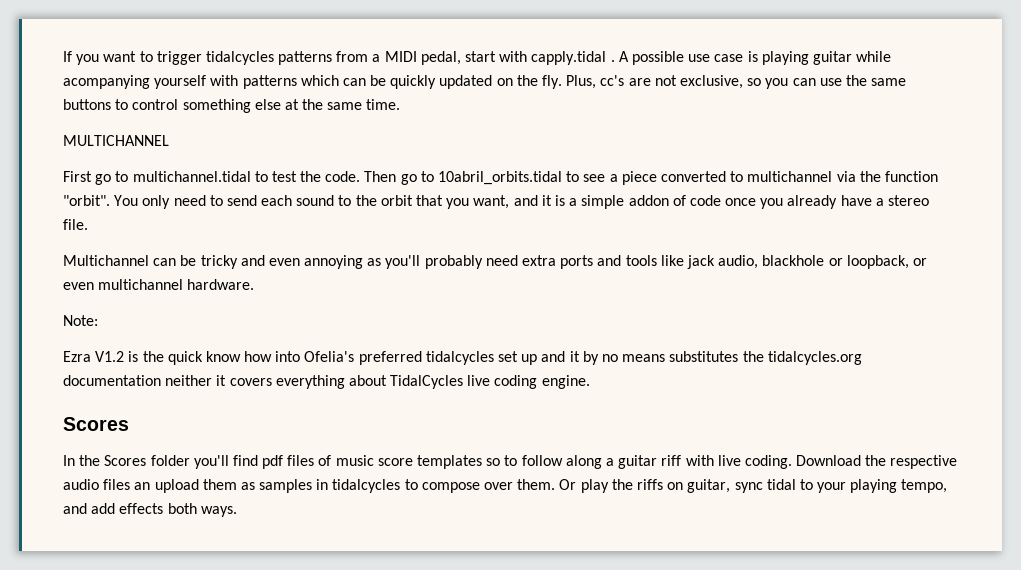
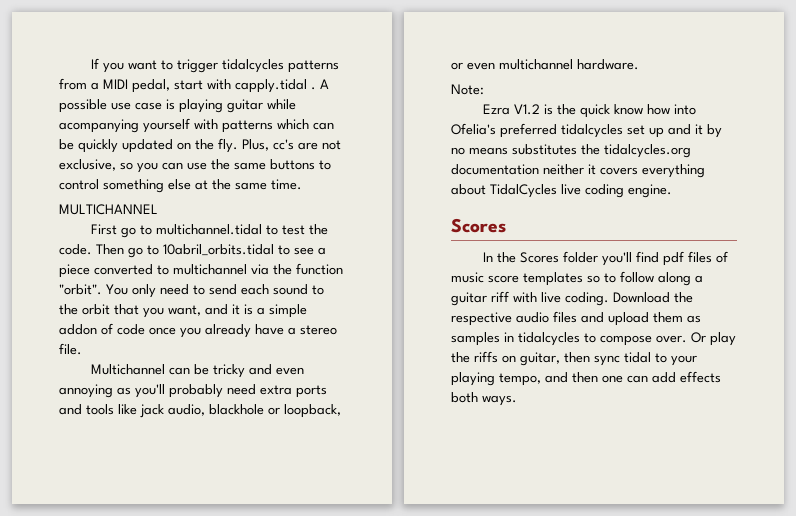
[134,482,151,490] an -> [581,312,604,323] and
[484,479,556,490] over them. -> [656,335,687,343] over.
(731, 486) none -> [564,352,590,363] then
(87, 508) none -> [572,372,648,383] then one can

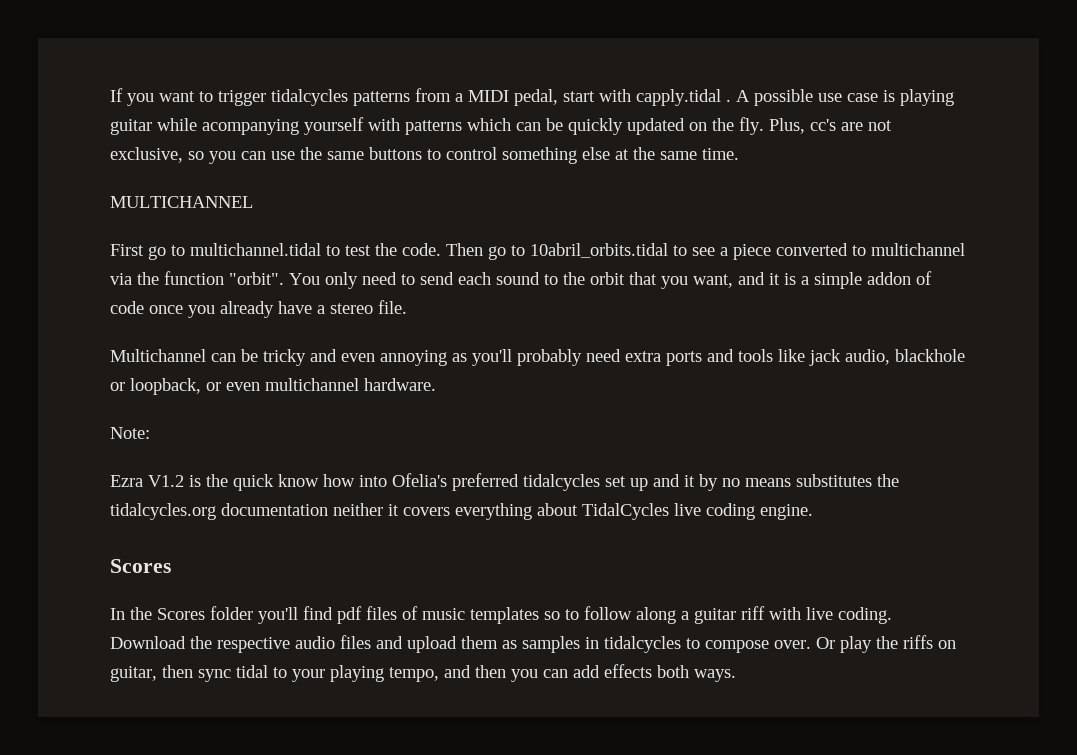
[488,275,519,283] score -> (465, 614) none
[602,375,623,383] one -> [511,669,538,682] you

